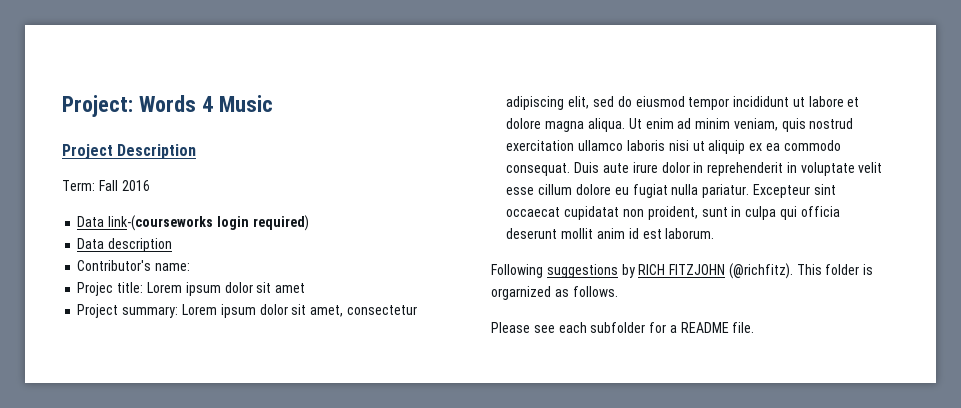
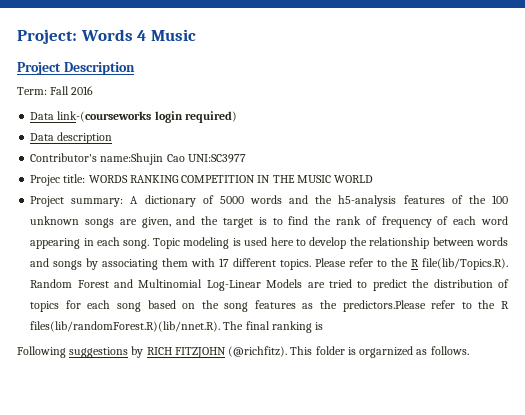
[155,263,191,271] name: -> [100,153,246,165] name:Shujin Cao UNI:SC3977
[146,282,306,296] [77,304,417,318] [506,96,860,110] [506,118,854,132] [506,140,841,154] [506,162,883,176] [506,184,836,198] [506,206,840,220] [506,228,715,239] Lorem ipsum dolor sit amet // Project summary: Lorem ipsum dolor sit amet, consectetur adipiscing elit, sed do eiusmod tempor incididunt ut labore et dolore magna aliqua. Ut enim ad minim veniam, quis nostrud exercitation ullamco laboris nisi ut aliquip ex ea commodo consequat. Duis aute irure dolor in reprehenderit in voluptate velit esse cillum dolore eu fugiat nulla pariatur. Excepteur sint occaecat cupidatat non proident, sunt in culpa qui officia deserunt mollit anim id est laborum. -> [88,175,374,183] [30,195,508,207] [30,216,509,228] [30,237,508,249] [30,258,508,270] [30,279,509,291] [30,300,509,312] [30,321,324,333] WORDS RANKING COMPETITION IN THE MUSIC WORLD // Project summary: A dictionary of 5000 words and the h5-analysis features of the 100 unknown songs are given, and the target is to find the rank of frequency of each word appearing in each song. Topic modeling is used here to develop the relationship between words and songs by associating them with 17 different topics. Please refer to the R file(lib/Topics.R). Random Forest and Multinomial Log-Linear Models are tried to predict the distribution of topics for each song based on the song features as the predictors.Please refer to the R files(lib/randomForest.R)(lib/nnet.R). The final ranking is
[491,322,755,333] // Please see each subfolder for a README file. -> (469, 350) none

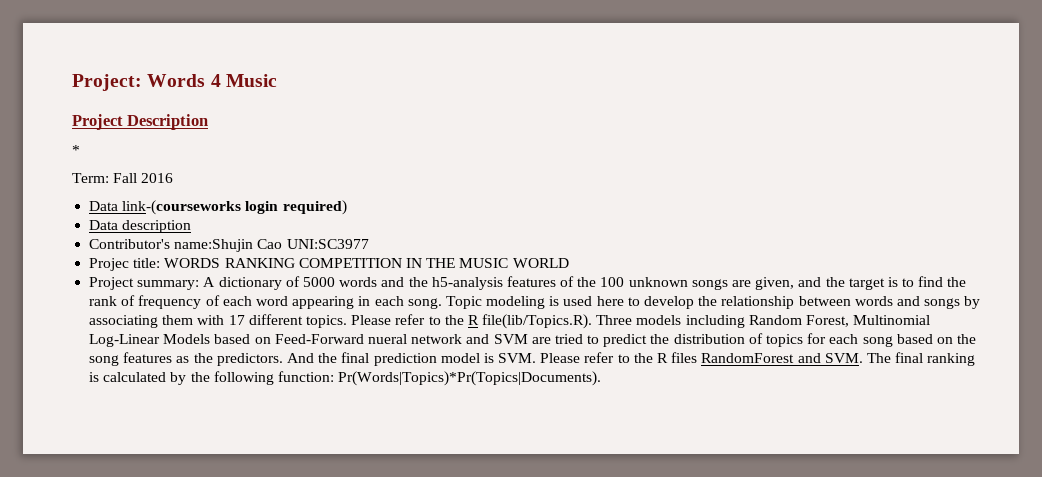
(135, 68) none -> [72,145,80,155] // *
[30,279,303,291] Random Forest and Multinomial Log-Linear Models -> [596,315,931,328] [89,334,528,347] Three models including Random Forest, Multinomial Log-Linear Models based on Feed-Forward nueral network and SVM
[342,300,509,312] [30,321,324,333] [17,346,469,358] predictors.Please refer to the R files(lib/randomForest.R)(lib/nnet.R). The final ranking is // Following suggestions by RICH FITZJOHN (@richfitz). This folder is orgarnized as follows. -> [216,352,976,366] [89,371,602,386] predictors. And the final prediction model is SVM. Please refer to the R files RandomForest and SVM. The final ranking is calculated by the following function: Pr(Words|Topics)*Pr(Topics|Documents).

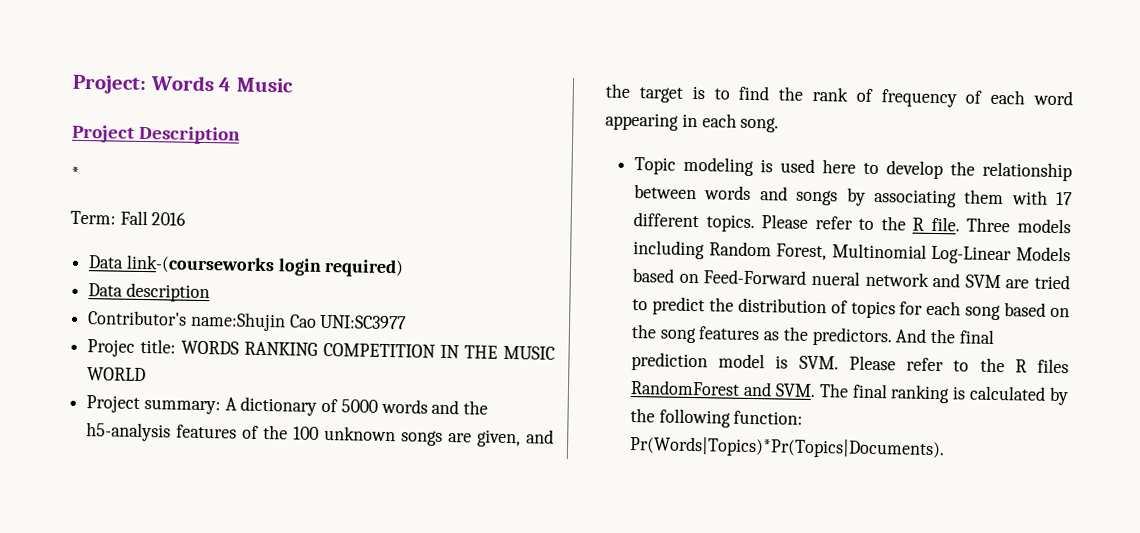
(442, 303) none -> (780, 124) //
[482,314,593,329] file(lib/Topics.R). -> [930,216,960,232] file.

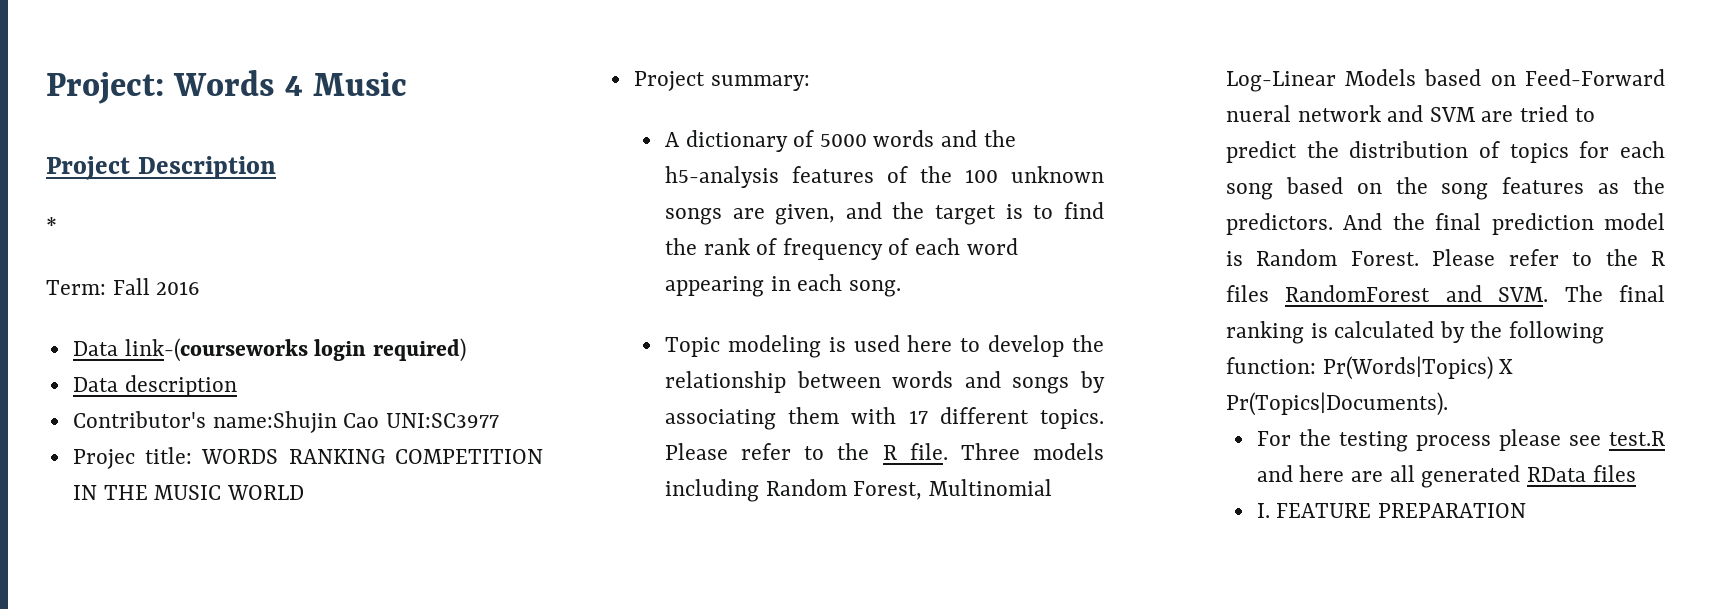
(221, 407) none -> (810, 83) //
[798,355,839,370] SVM. -> [1256,249,1419,266] Random Forest.
[628,435,945,460] Pr(Words|Topics)*Pr(Topics|Documents). -> [1322,356,1514,380] [1225,392,1448,416] [1256,429,1665,452] [1256,465,1636,488] [1256,503,1527,518] Pr(Words|Topics) X Pr(Topics|Documents). // For the testing process please see test.R and here are all generated RData files // I. FEATURE PREPARATION

